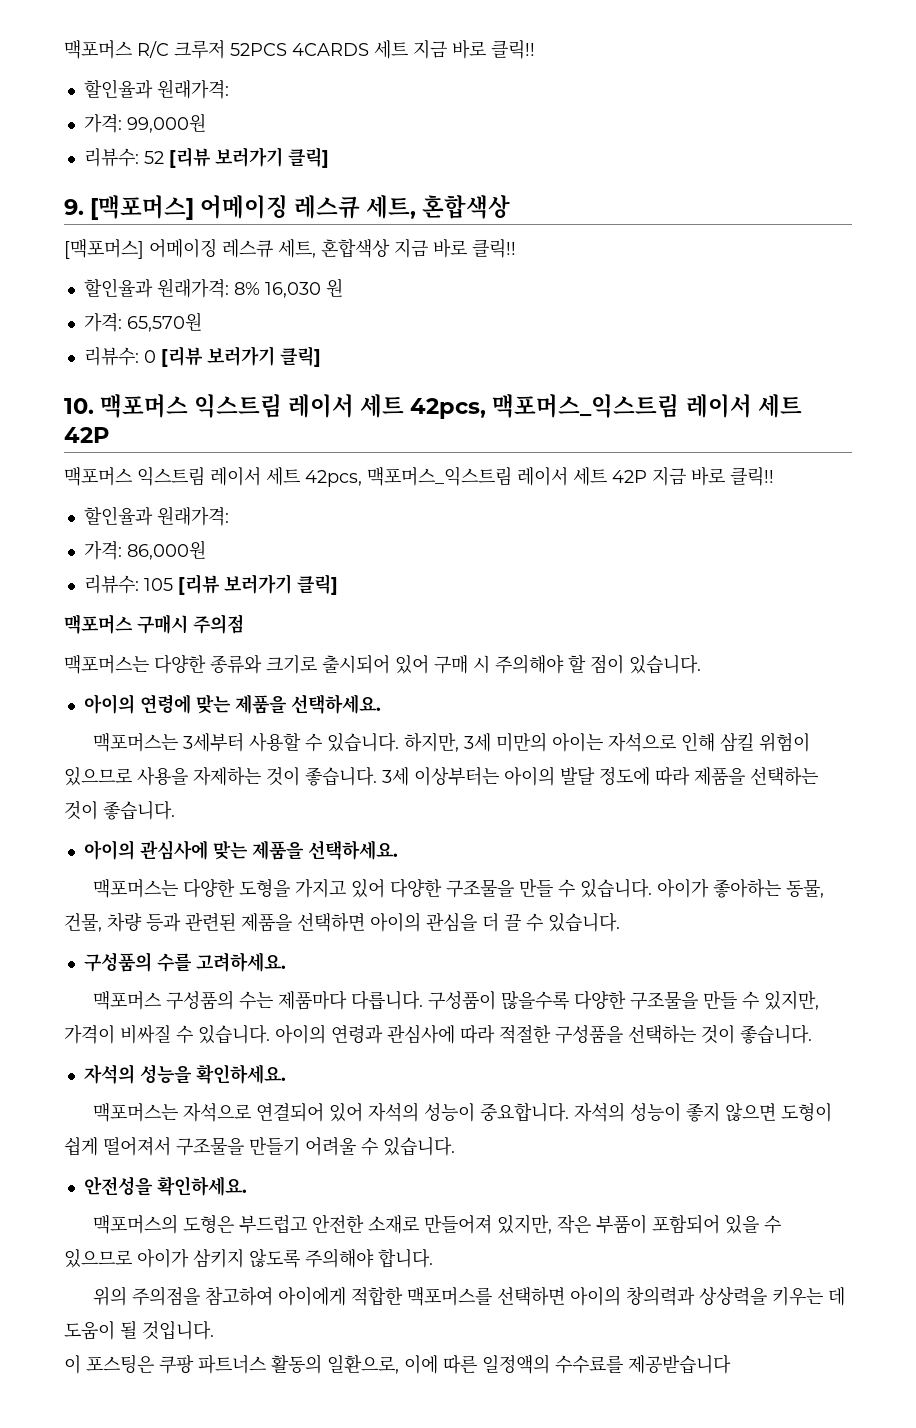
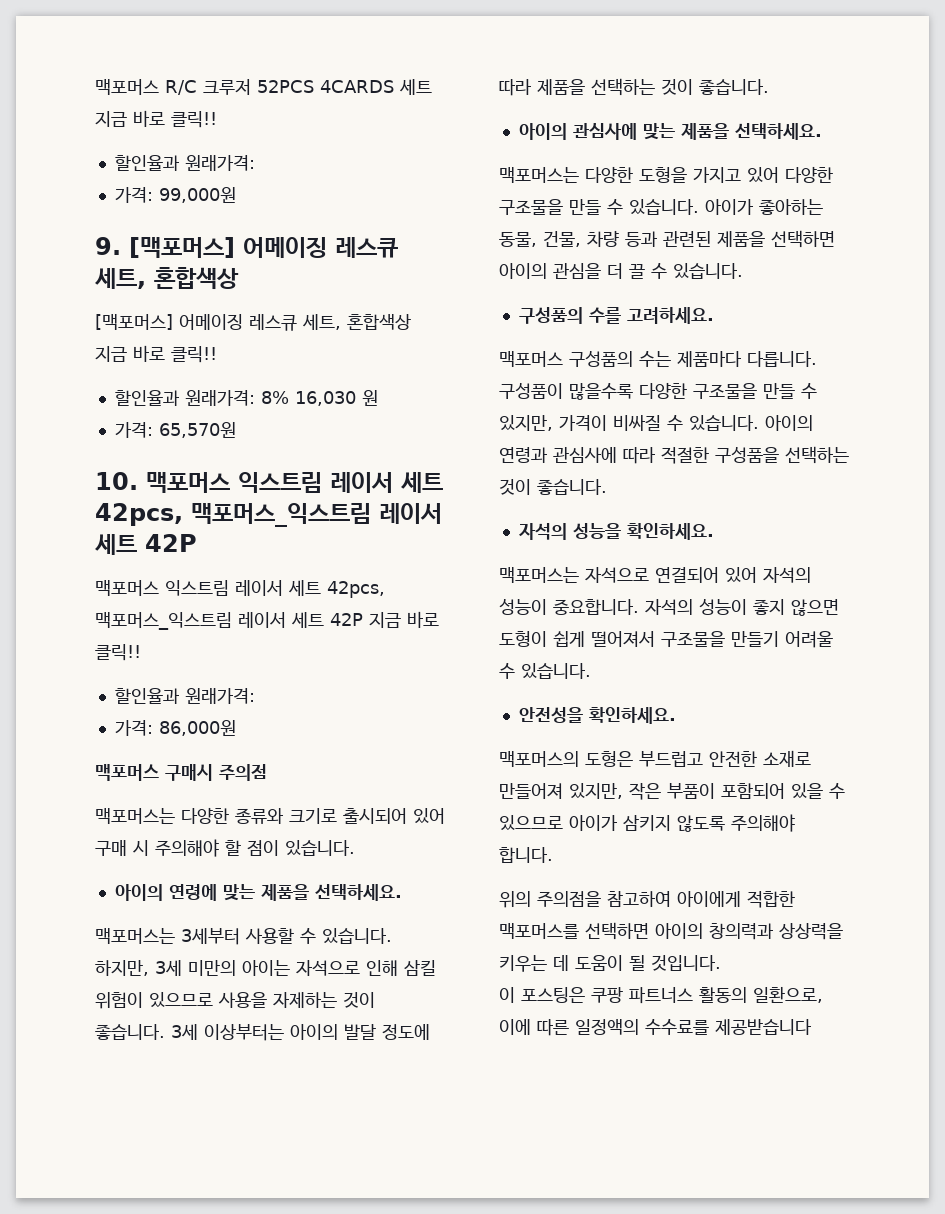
[83,147,329,168] // 리뷰수: 52 [리뷰 보러가기 클릭] -> (236, 195) none
[83,346,321,367] // 리뷰수: 0 [리뷰 보러가기 클릭] -> (236, 430) none
[83,574,338,595] // 리뷰수: 105 [리뷰 보러가기 클릭] -> (236, 728) none

